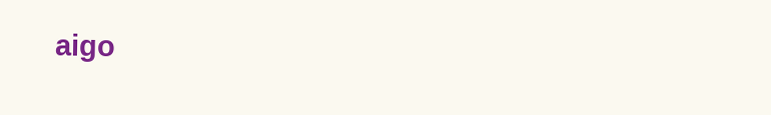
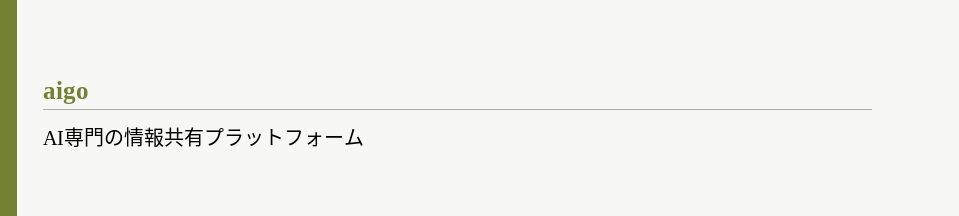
(116, 48) none -> [43,127,364,148] // AI専門の情報共有プラットフォーム

